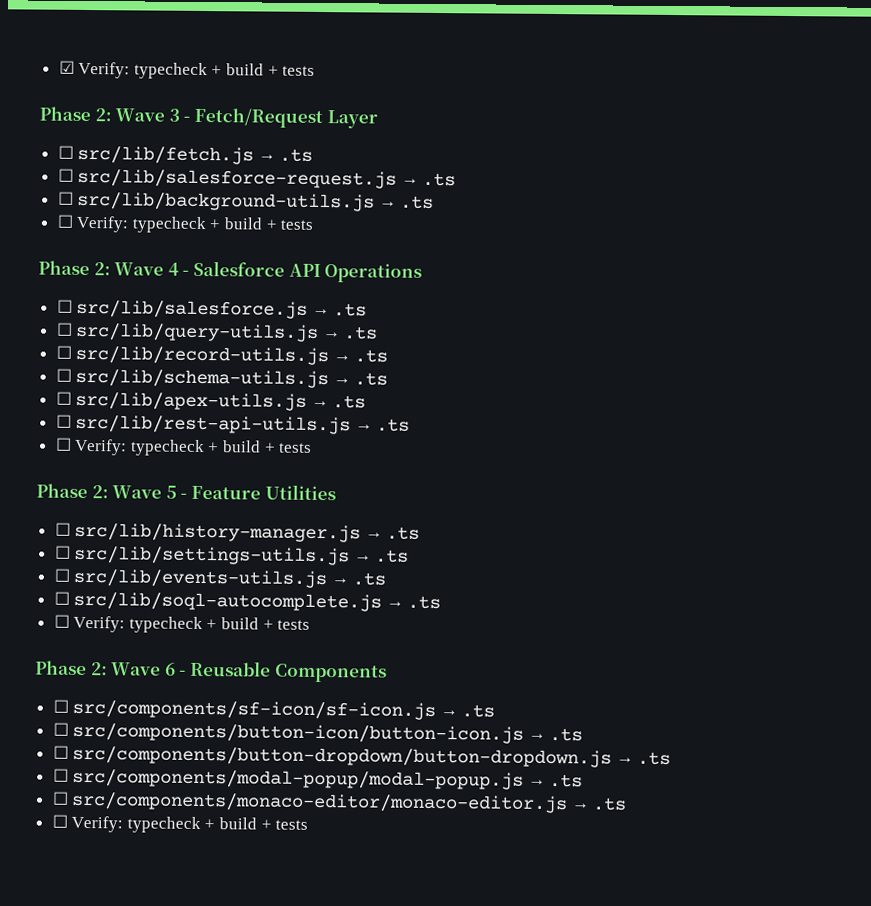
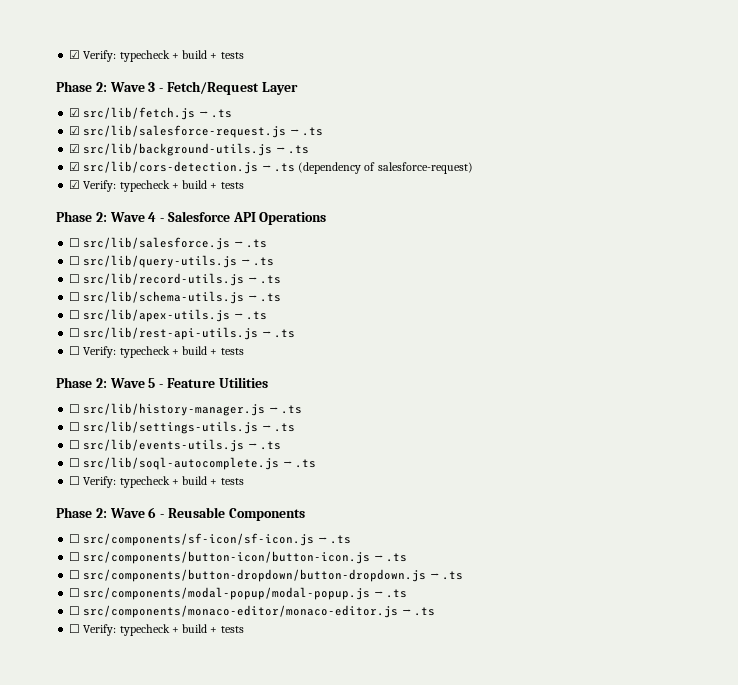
[57,145,74,159] ☐ -> [69,108,81,117] ☑
[57,168,74,182] ☐ -> [69,126,81,135] ☑
[57,191,74,205] ☐ -> [69,144,81,153] ☑
[56,214,74,228] ☐ -> [69,161,473,174] [69,180,81,189] ☑ src/lib/cors-detection.js → .ts (dependency of salesforce-request) // ☑

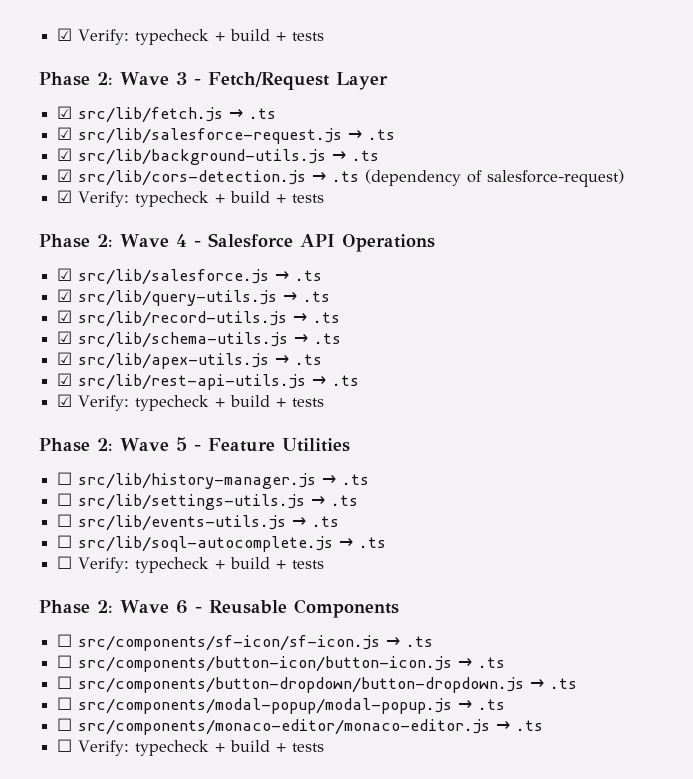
[69,238,81,247] ☐ -> [57,268,73,281] ☑
[69,256,81,265] ☐ -> [57,289,73,302] ☑
[69,274,81,283] ☐ -> [57,310,73,323] ☑
[69,292,81,301] ☐ -> [57,331,73,344] ☑
[69,310,81,319] ☐ -> [57,352,73,365] ☑
[69,328,81,337] ☐ -> [57,373,73,386] ☑
[69,346,81,355] ☐ -> [57,394,73,407] ☑

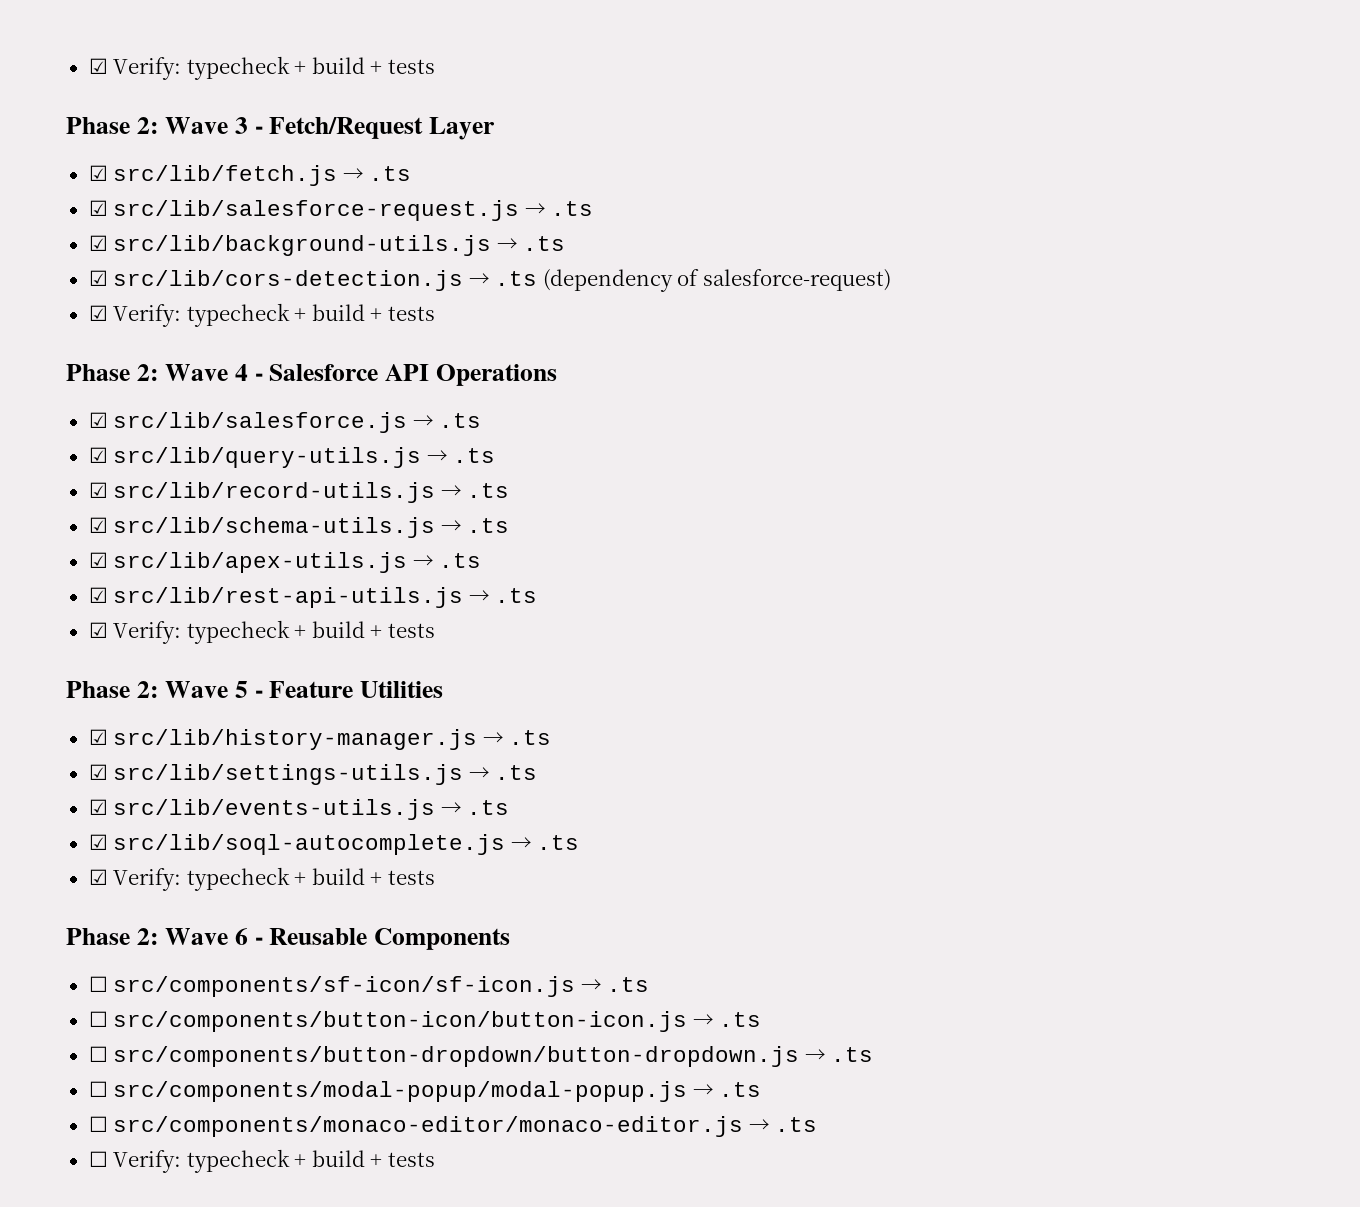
[57,472,73,485] ☐ -> [88,729,108,745] ☑
[57,493,73,506] ☐ -> [88,764,108,780] ☑
[57,514,73,527] ☐ -> [88,799,108,815] ☑
[57,535,73,548] ☐ -> [88,834,108,850] ☑
[57,556,73,569] ☐ -> [88,869,108,885] ☑

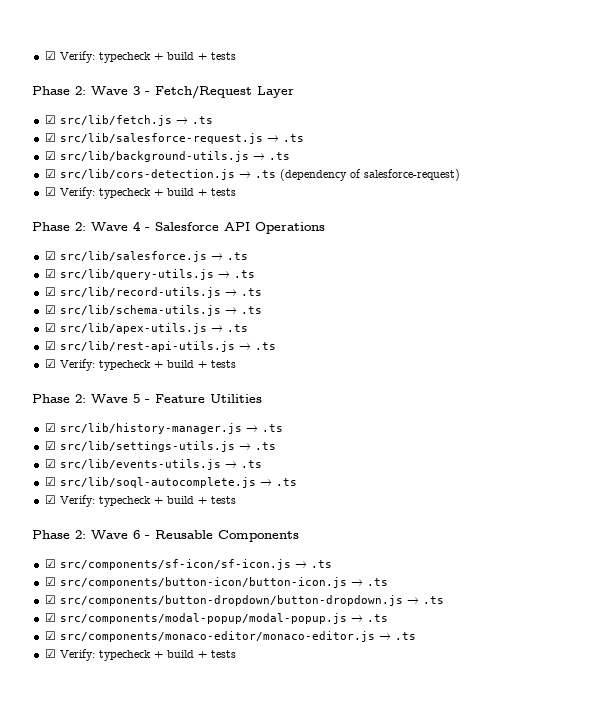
[88,976,108,992] ☐ -> [44,559,56,568] ☑
[88,1011,108,1027] ☐ -> [44,577,56,586] ☑
[88,1046,108,1062] ☐ -> [44,595,56,604] ☑
[88,1081,108,1097] ☐ -> [44,613,56,622] ☑
[88,1116,108,1132] ☐ -> [44,631,56,640] ☑
[88,1151,108,1167] ☐ -> [44,649,56,658] ☑

